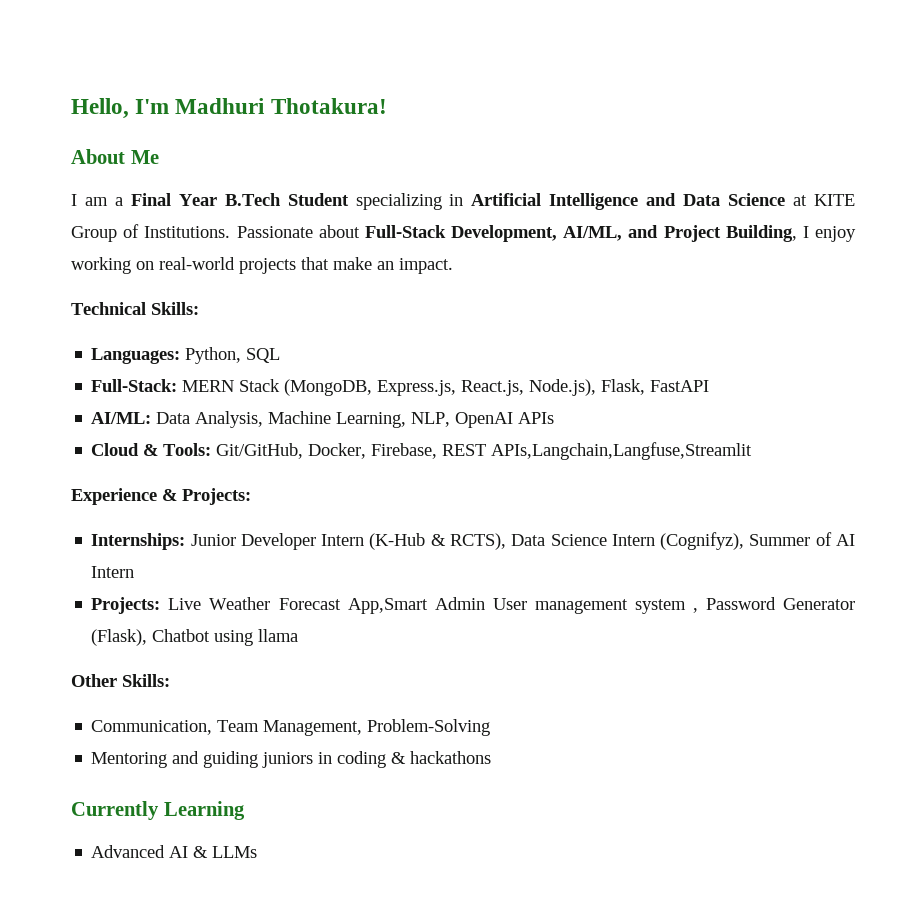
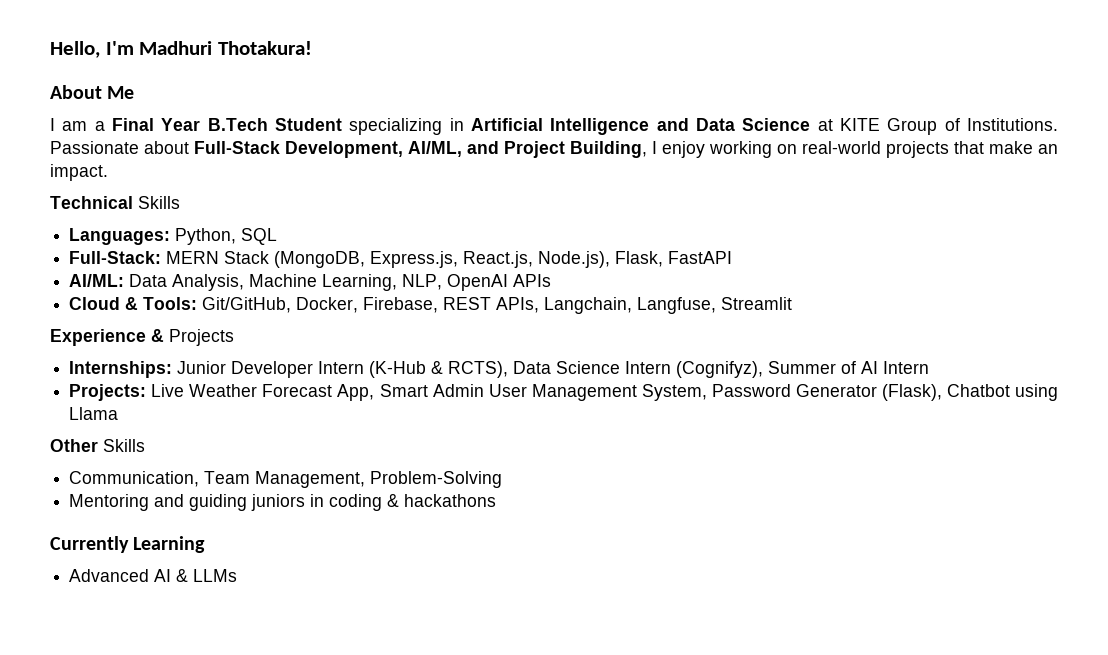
[151,302,199,315] Skills: -> [138,196,180,209] Skills
[491,442,753,460] APIs,Langchain,Langfuse,Streamlit -> [496,297,793,314] APIs, Langchain, Langfuse, Streamlit
[182,488,251,505] Projects: -> [169,329,234,346] Projects
[347,597,698,614] App,Smart Admin User management system , -> [337,384,707,401] App, Smart Admin User Management System,
[258,629,299,642] llama -> [69,407,119,420] Llama
[122,674,170,687] Skills: -> [103,439,145,452] Skills

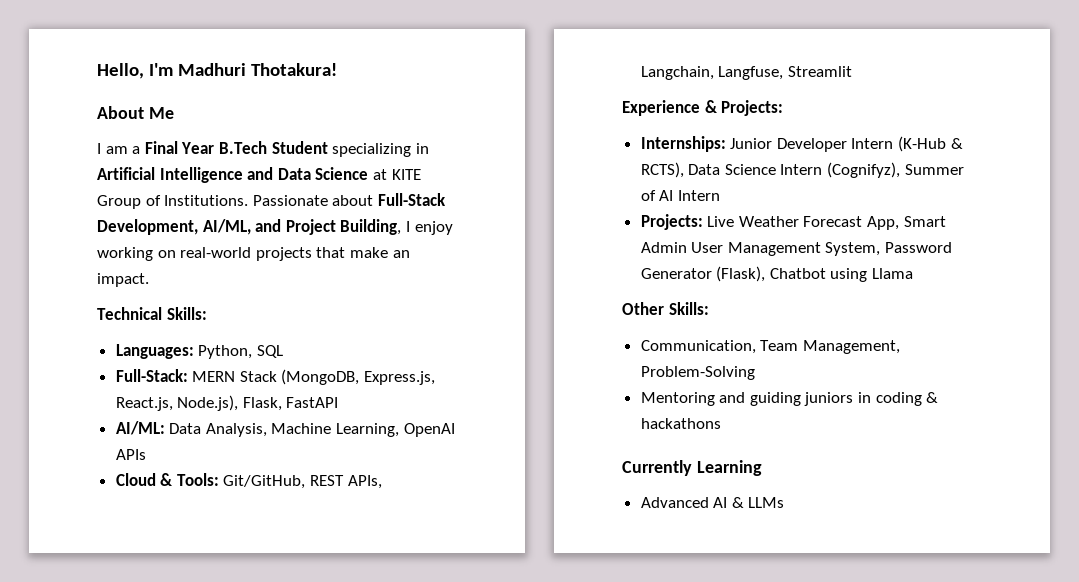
[138,196,180,209] Skills -> [166,307,207,320] Skills:
[402,274,443,290] NLP, -> (400, 430) none
[296,297,439,313] Docker, Firebase, -> (306, 482) none
[169,329,234,346] Projects -> [721,100,784,116] Projects:
[103,439,145,452] Skills -> [668,302,709,315] Skills:

